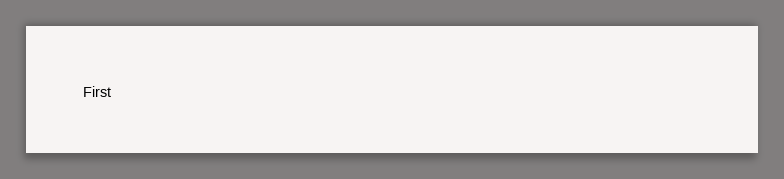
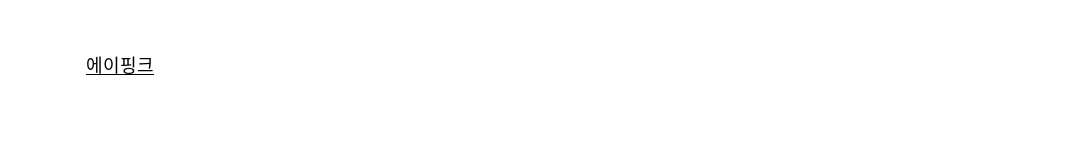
[83,86,111,97] First -> [86,56,154,74] 에이핑크

